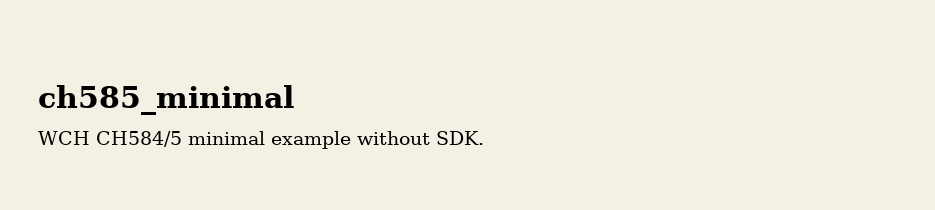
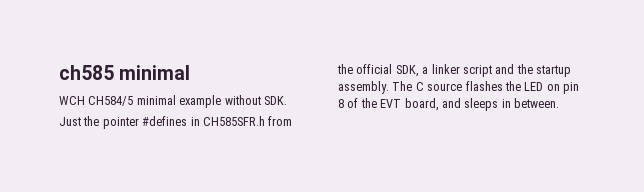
[38,85,294,115] ch585_minimal -> [59,65,191,80] ch585 minimal
(484, 138) none -> [59,116,293,129] [337,64,571,77] [338,81,579,94] [338,98,559,111] // Just the pointer #defines in CH585SFR.h from the official SDK, a linker script and the startup assembly. The C source flashes the LED on pin 8 of the EVT board, and sleeps in between.

